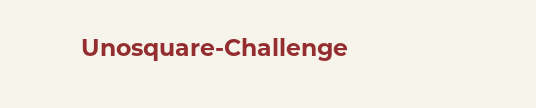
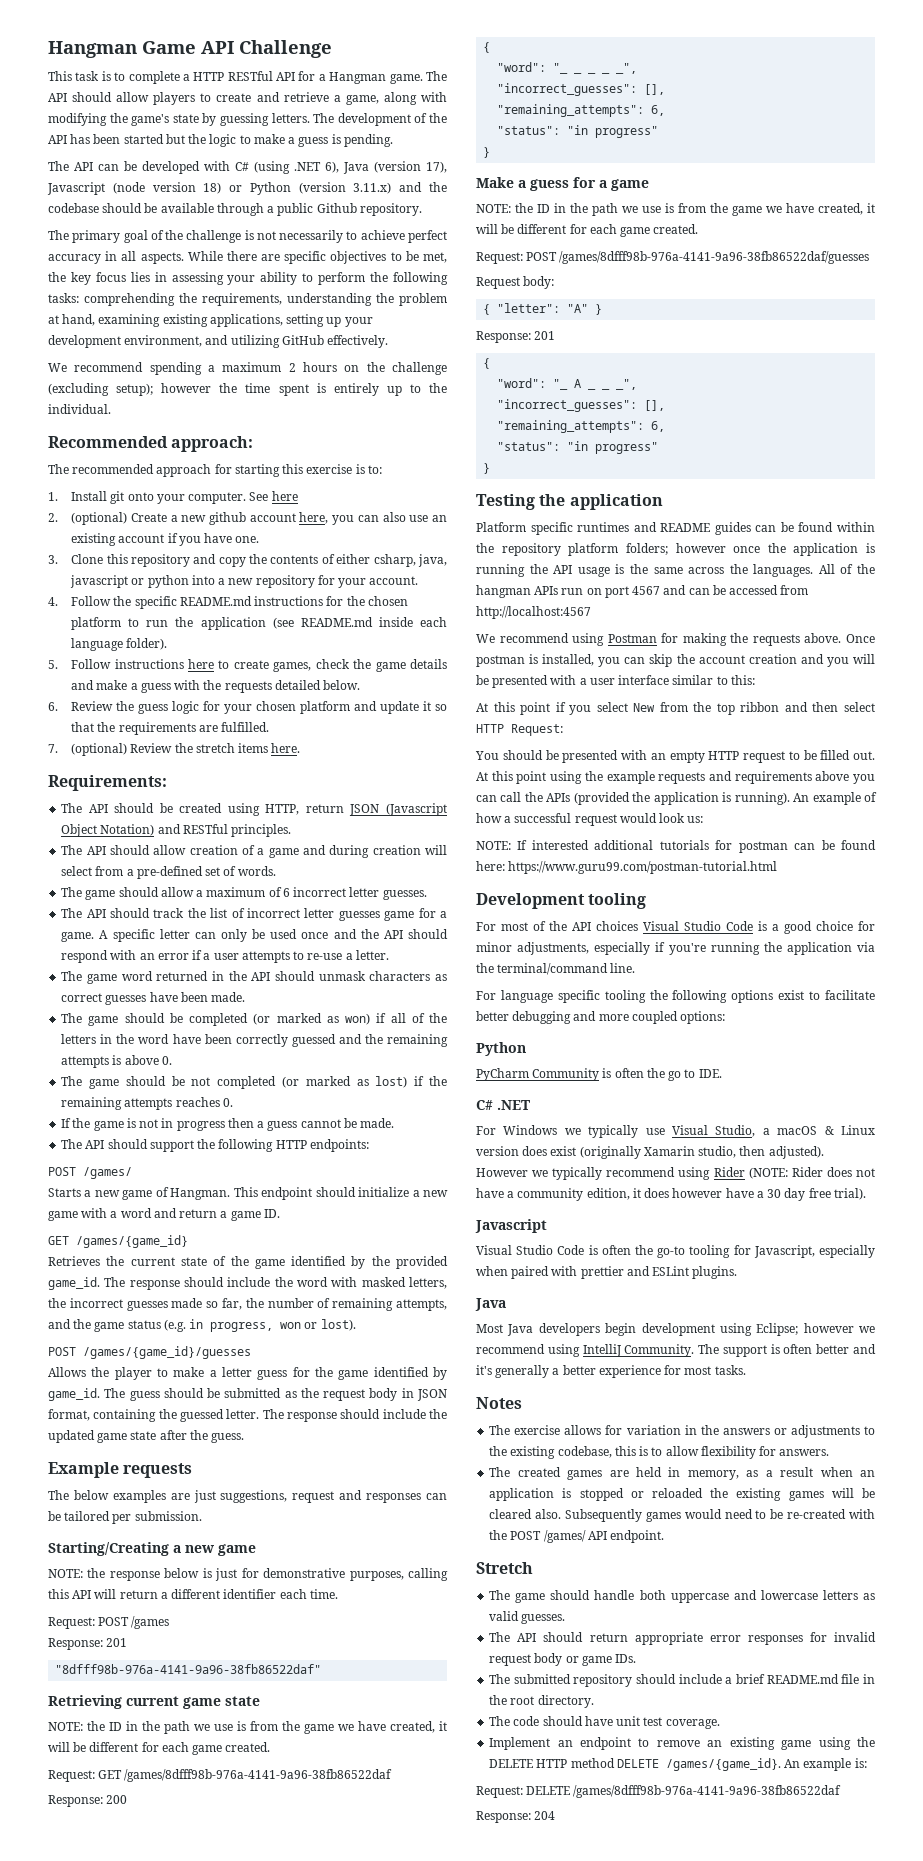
[81,38,348,61] Unosquare-Challenge -> [48,40,332,58] [48,71,447,84] [48,92,447,105] [48,113,448,126] [48,134,393,147] [48,161,447,174] [47,182,447,195] [48,203,422,216] [48,230,447,243] [48,251,447,264] [48,272,448,285] [48,293,447,306] [48,314,373,327] [48,335,389,348] [48,362,447,375] [48,383,448,396] [48,404,111,414] [48,436,254,452] [48,464,382,477] [48,491,298,504] [48,512,447,525] [71,533,260,546] [48,554,447,567] [70,575,419,588] [48,596,408,609] [71,617,447,630] [71,638,168,651] [48,659,448,672] [71,680,361,693] [48,701,447,714] [71,722,270,735] [48,743,301,756] [48,775,167,791] [61,803,447,816] [61,824,292,837] [61,845,447,858] [61,866,276,879] [61,887,427,900] [61,908,447,921] [61,929,448,942] [61,950,389,963] [61,971,448,984] [61,992,246,1005] [61,1013,448,1026] [61,1034,448,1047] [61,1055,172,1068] [61,1076,448,1089] [61,1097,233,1110] [61,1118,395,1131] [61,1139,369,1152] [48,1167,132,1179] [48,1187,448,1200] [48,1208,280,1221] [48,1235,188,1248] [48,1256,449,1269] [48,1277,447,1290] [48,1298,447,1311] [48,1319,356,1332] [48,1346,251,1359] [48,1367,447,1380] [48,1388,447,1401] [48,1409,447,1422] [48,1430,245,1443] [48,1462,193,1478] [48,1490,448,1503] [48,1511,202,1524] [48,1542,256,1556] [48,1568,448,1581] [48,1589,338,1599] [48,1616,170,1629] [48,1638,128,1650] [55,1664,322,1674] [48,1695,260,1709] [48,1721,447,1734] [48,1742,271,1755] [48,1769,393,1782] [48,1795,128,1807] [483,42,491,53] [497,62,638,74] [497,83,666,96] [497,104,666,117] [497,125,659,138] [483,147,491,158] [476,177,649,191] [476,203,875,216] [476,224,699,237] [476,251,870,264] [476,276,555,289] [483,303,603,315] [476,331,556,343] [483,358,491,369] [497,378,582,390] [588,379,638,390] [497,399,666,412] [497,420,666,433] [497,441,659,454] [483,463,491,474] [476,494,663,510] [476,522,875,535] [476,543,875,556] [476,564,875,577] [476,585,809,598] [476,606,591,619] [476,633,875,646] [476,654,875,667] [476,675,755,688] [476,702,875,715] [476,724,563,736] [475,750,875,763] [476,771,875,784] [476,792,877,805] [476,813,704,826] [476,840,876,853] [476,861,778,874] [476,893,647,909] [476,921,875,934] [476,942,875,955] [476,963,636,975] [476,990,875,1003] [476,1011,726,1024] [476,1042,526,1056] [476,1068,722,1081] [476,1100,530,1110] [476,1125,875,1138] [476,1146,824,1159] [476,1167,875,1180] [476,1188,866,1201] [475,1219,547,1233] [476,1245,875,1258] [476,1266,738,1279] [475,1298,506,1311] [476,1323,875,1336] [476,1344,876,1357] [476,1365,746,1378] [476,1397,522,1409] [489,1425,875,1438] [489,1446,830,1459] [489,1467,875,1480] [489,1488,875,1501] [489,1509,875,1522] [489,1530,665,1543] [476,1562,533,1574] [489,1590,875,1603] [489,1611,566,1624] [489,1632,876,1645] [489,1653,637,1666] [489,1674,875,1687] [489,1695,594,1708] [489,1716,720,1729] [489,1737,875,1750] [489,1758,867,1771] [476,1785,842,1798] [476,1811,556,1823] Hangman Game API Challenge // This task is to complete a HTTP RESTful API for a Hangman game. The API should allow players to create and retrieve a game, along with modifying the game's state by guessing letters. The development of the API has been started but the logic to make a guess is pending. // The API can be developed with C# (using .NET 6), Java (version 17), Javascript (node version 18) or Python (version 3.11.x) and the codebase should be available through a public Github repository. // The primary goal of the challenge is not necessarily to achieve perfect accuracy in all aspects. While there are specific objectives to be met, the key focus lies in assessing your ability to perform the following tasks: comprehending the requirements, understanding the problem at hand, examining existing applications, setting up your development environment, and utilizing GitHub effectively. // We recommend spending a maximum 2 hours on the challenge (excluding setup); however the time spent is entirely up to the individual. // Recommended approach: // The recommended approach for starting this exercise is to: // 1. Install git onto your computer. See here // 2. (optional) Create a new github account here, you can also use an existing account if you have one. // 3. Clone this repository and copy the contents of either csharp, java, javascript or python into a new repository for your account. // 4. Follow the specific README.md instructions for the chosen platform to run the application (see README.md inside each language folder). // 5. Follow instructions here to create games, check the game details and make a guess with the requests detailed below. // 6. Review the guess logic for your chosen platform and update it so that the requirements are fulfilled. // 7. (optional) Review the stretch items here. // Requirements: // The API should be created using HTTP, return JSON (Javascript Object Notation) and RESTful principles. // The API should allow creation of a game and during creation will select from a pre-defined set of words. // The game should allow a maximum of 6 incorrect letter guesses. // The API should track the list of incorrect letter guesses game for a game. A specific letter can only be used once and the API should respond with an error if a user attempts to re-use a letter. // The game word returned in the API should unmask characters as correct guesses have been made. // The game should be completed (or marked as won) if all of the letters in the word have been correctly guessed and the remaining attempts is above 0. // The game should be not completed (or marked as lost) if the remaining attempts reaches 0. // If the game is not in progress then a guess cannot be made. // The API should support the following HTTP endpoints: // POST /games/ // Starts a new game of Hangman. This endpoint should initialize a new game with a word and return a game ID. // GET /games/{game_id} // Retrieves the current state of the game identified by the provided game_id. The response should include the word with masked letters, the incorrect guesses made so far, the number of remaining attempts, and the game status (e.g. in progress, won or lost). // POST /games/{game_id}/guesses // Allows the player to make a letter guess for the game identified by game_id. The guess should be submitted as the request body in JSON format, containing the guessed letter. The response should include the updated game state after the guess. // Example requests // The below examples are just suggestions, request and responses can be tailored per submission. // Starting/Creating a new game // NOTE: the response below is just for demonstrative purposes, calling this API will return a different identifier each time. // Request: POST /games // Response: 201 // "8dfff98b-976a-4141-9a96-38fb86522daf" // Retrieving current game state // NOTE: the ID in the path we use is from the game we have created, it will be different for each game created. // Request: GET /games/8dfff98b-976a-4141-9a96-38fb86522daf // Response: 200 // { // "word": "_ _ _ _ _", // "incorrect_guesses": [], // "remaining_attempts": 6, // "status": "in progress" // } // Make a guess for a game // NOTE: the ID in the path we use is from the game we have created, it will be different for each game created. // Request: POST /games/8dfff98b-976a-4141-9a96-38fb86522daf/guesses // Request body: // { "letter": "A" } // Response: 201 // { // "word": "_ A _ _ _", // "incorrect_guesses": [], // "remaining_attempts": 6, // "status": "in progress" // } // Testing the application // Platform specific runtimes and README guides can be found within the repository platform folders; however once the application is running the API usage is the same across the languages. All of the hangman APIs run on port 4567 and can be accessed from http://localhost:4567 // We recommend using Postman for making the requests above. Once postman is installed, you can skip the account creation and you will be presented with a user interface similar to this: // At this point if you select New from the top ribbon and then select HTTP Request: // You should be presented with an empty HTTP request to be filled out. At this point using the example requests and requirements above you can call the APIs (provided the application is running). An example of how a successful request would look us: // NOTE: If interested additional tutorials for postman can be found here: https://www.guru99.com/postman-tutorial.html // Development tooling // For most of the API choices Visual Studio Code is a good choice for minor adjustments, especially if you're running the application via the terminal/command line. // For language specific tooling the following options exist to facilitate better debugging and more coupled options: // Python // PyCharm Community is often the go to IDE. // C# .NET // For Windows we typically use Visual Studio, a macOS & Linux version does exist (originally Xamarin studio, then adjusted). However we typically recommend using Rider (NOTE: Rider does not have a community edition, it does however have a 30 day free trial). // Javascript // Visual Studio Code is often the go-to tooling for Javascript, especially when paired with prettier and ESLint plugins. // Java // Most Java developers begin development using Eclipse; however we recommend using IntelliJ Community. The support is often better and it's generally a better experience for most tasks. // Notes // The exercise allows for variation in the answers or adjustments to the existing codebase, this is to allow flexibility for answers. // The created games are held in memory, as a result when an application is stopped or reloaded the existing games will be cleared also. Subsequently games would need to be re-created with the POST /games/ API endpoint. // Stretch // The game should handle both uppercase and lowercase letters as valid guesses. // The API should return appropriate error responses for invalid request body or game IDs. // The submitted repository should include a brief README.md file in the root directory. // The code should have unit test coverage. // Implement an endpoint to remove an existing game using the DELETE HTTP method DELETE /games/{game_id}. An example is: // Request: DELETE /games/8dfff98b-976a-4141-9a96-38fb86522daf // Response: 204

